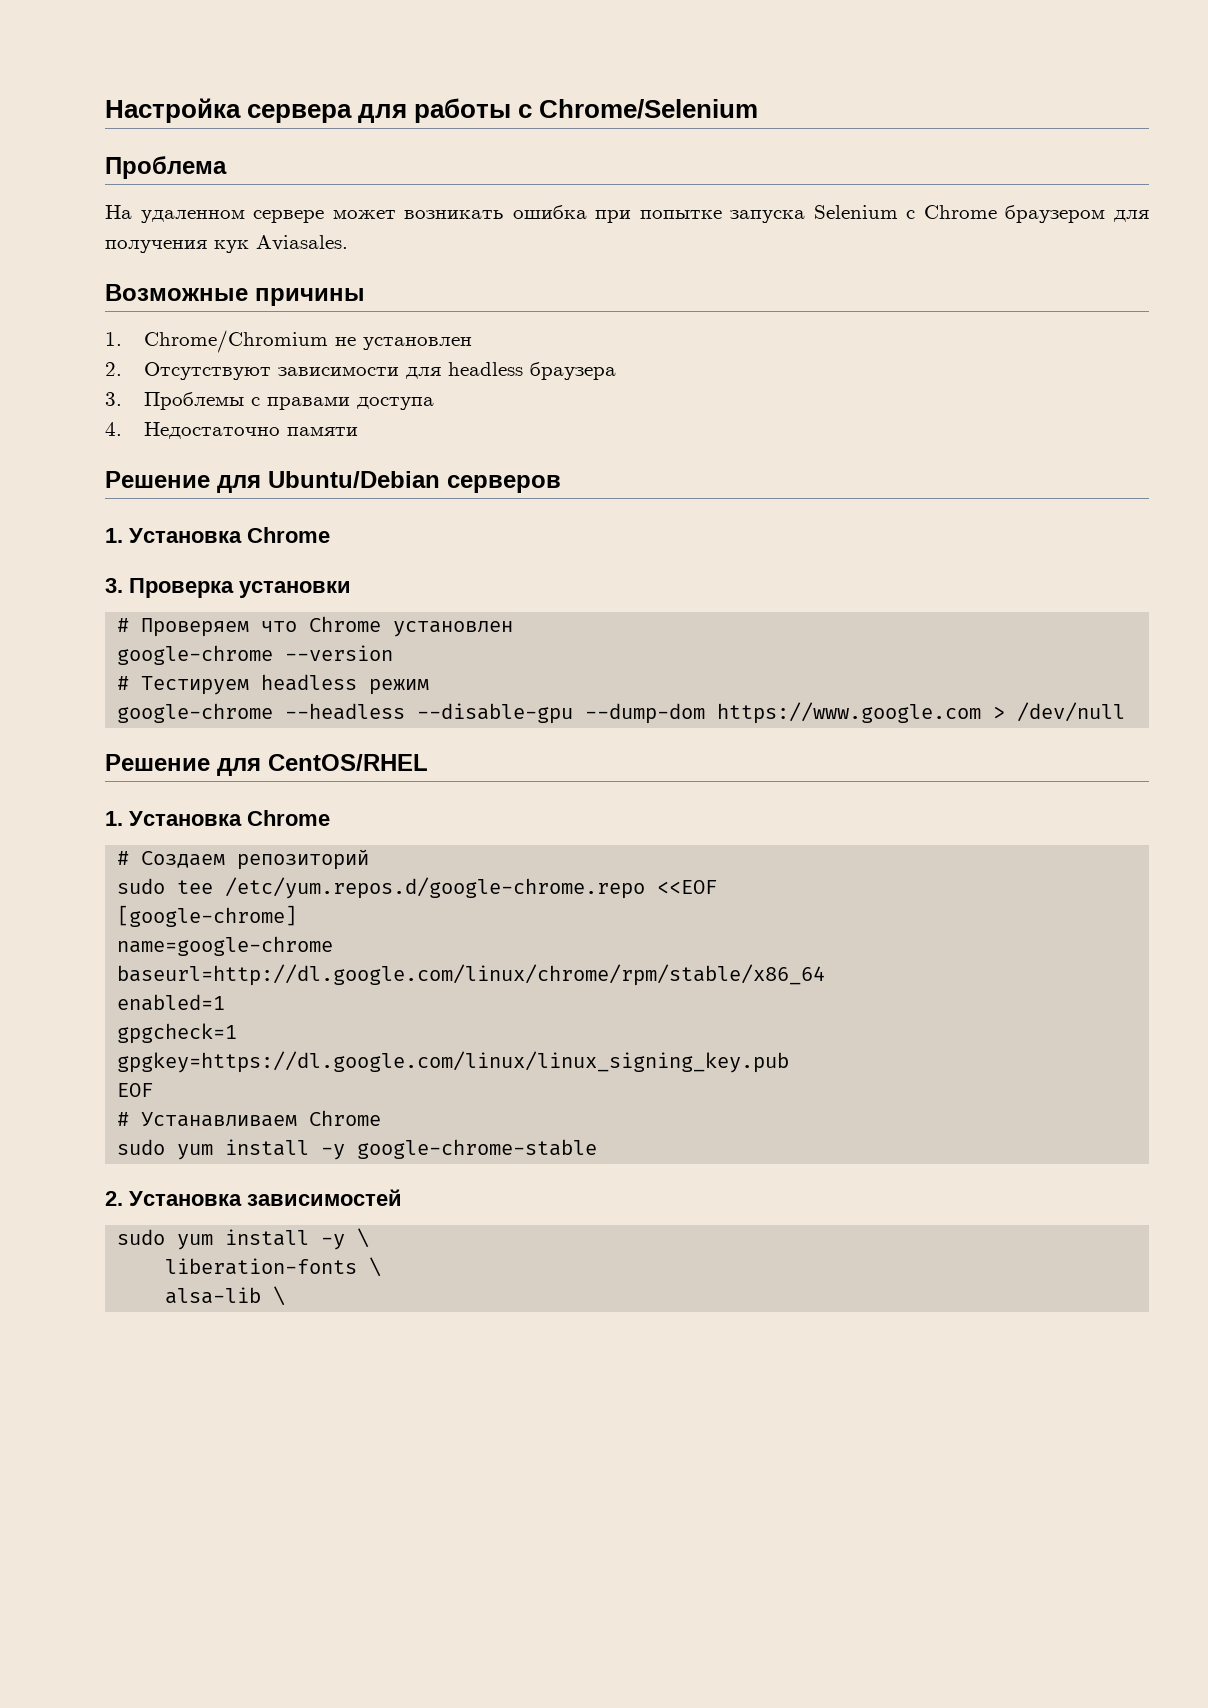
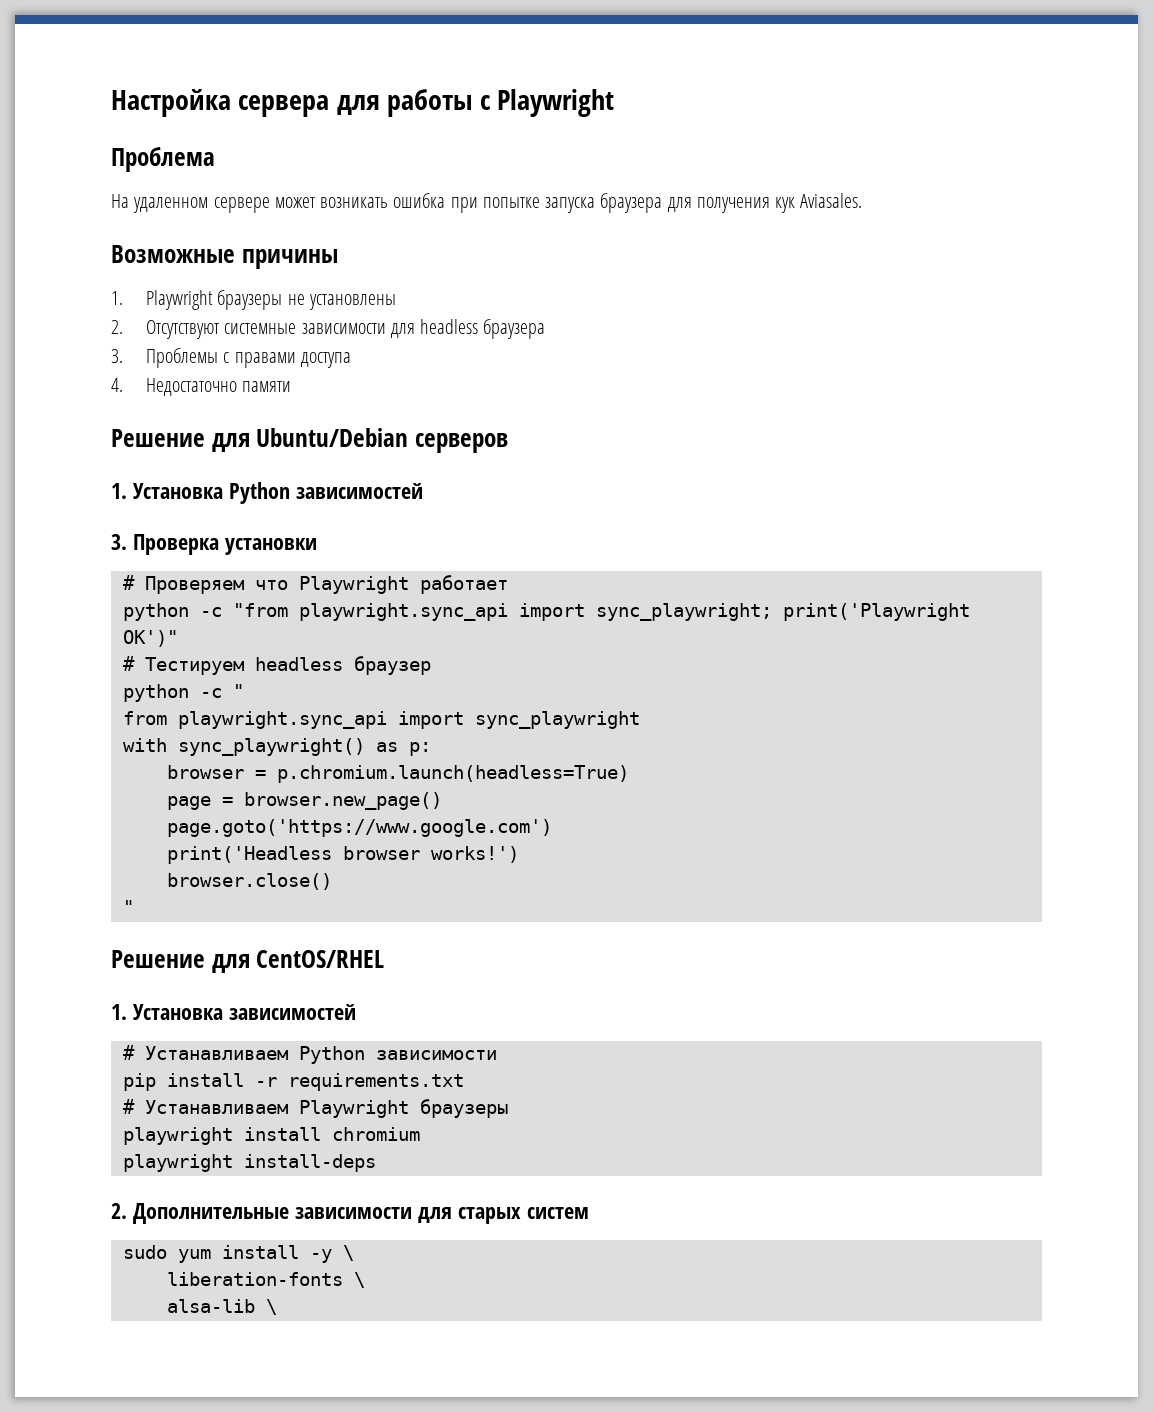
[539,99,759,119] Chrome/Selenium -> [497,89,615,117] Playwright
[813,205,1106,223] Selenium с Chrome браузером -> [600,193,663,213] браузера
[144,330,473,353] Chrome/Chromium не установлен -> [146,290,396,310] Playwright браузеры не установлены
(272, 371) none -> [224,323,297,334] системные
[247,527,330,543] Chrome -> [228,482,423,504] Python зависимостей
[309,616,514,637] [117,645,394,665] [117,674,430,695] [117,702,1126,724] Chrome установлен // google-chrome --version // # Тестируем headless режим // google-chrome --headless --disable-gpu --dump-dom https://www.google.com > /dev/null -> [298,575,508,594] [122,603,970,621] [122,630,178,647] [122,656,431,675] [122,684,244,702] [122,711,640,729] [122,738,431,756] [166,765,629,783] [166,792,442,810] [166,819,552,837] [166,846,519,864] [166,873,332,890] [122,900,134,914] Playwright работает // python -c "from playwright.sync_api import sync_playwright; print('Playwright OK')" // # Тестируем headless браузер // python -c " // from playwright.sync_api import sync_playwright // with sync_playwright() as p: // browser = p.chromium.launch(headless=True) // page = browser.new_page() // page.goto('https://www.google.com') // print('Headless browser works!') // browser.close() // "
[247,810,330,826] [117,849,370,870] [117,877,718,899] [117,905,298,927] [117,936,334,956] [117,964,826,986] [117,994,226,1011] [117,1023,238,1044] [117,1051,790,1073] [117,1083,154,1097] [117,1110,382,1127] [117,1139,598,1160] [105,1189,402,1206] Chrome // # Создаем репозиторий // sudo tee /etc/yum.repos.d/google-chrome.repo <<EOF // [google-chrome] // name=google-chrome // baseurl=http://dl.google.com/linux/chrome/rpm/stable/x86_64 // enabled=1 // gpgcheck=1 // gpgkey=https://dl.google.com/linux/linux_signing_key.pub // EOF // # Устанавливаем Chrome // sudo yum install -y google-chrome-stable // 2. Установка зависимостей -> [228,1004,356,1020] [122,1045,497,1064] [122,1073,464,1091] [122,1099,508,1118] [122,1127,420,1145] [122,1154,376,1172] [111,1203,589,1224] зависимостей // # Устанавливаем Python зависимости // pip install -r requirements.txt // # Устанавливаем Playwright браузеры // playwright install chromium // playwright install-deps // 2. Дополнительные зависимости для старых систем

